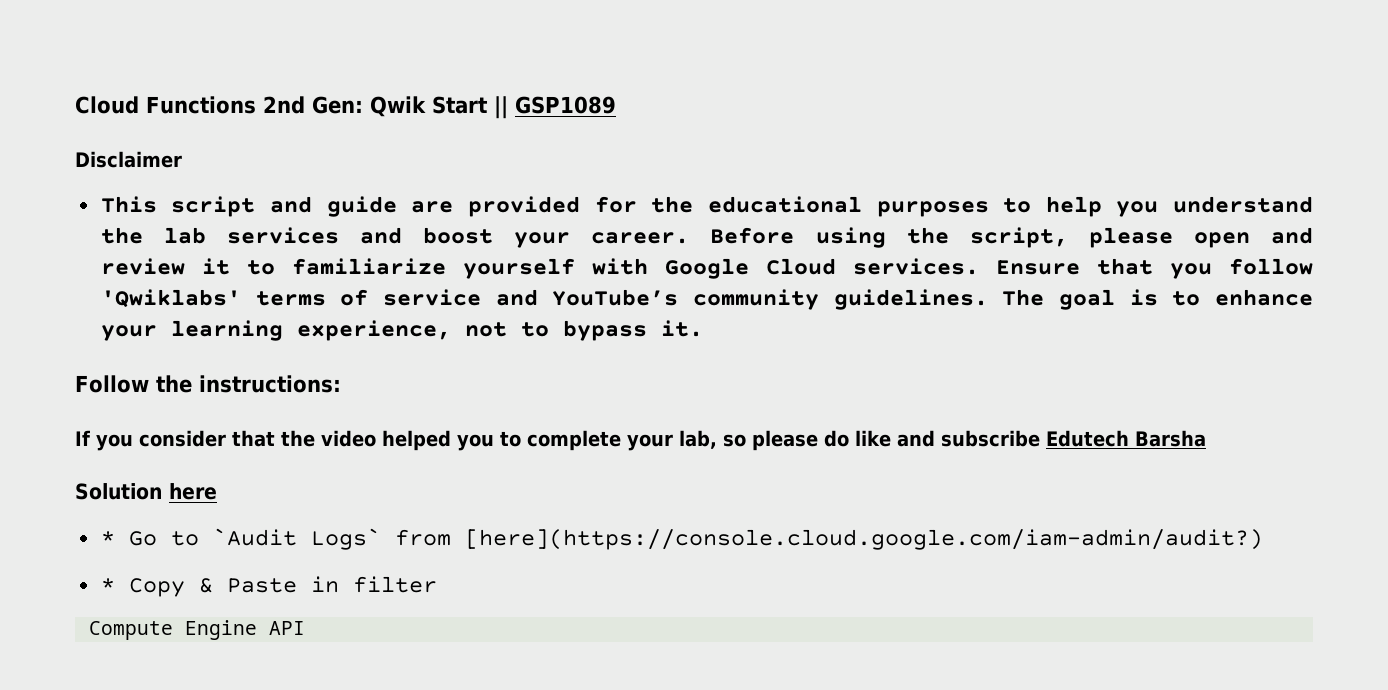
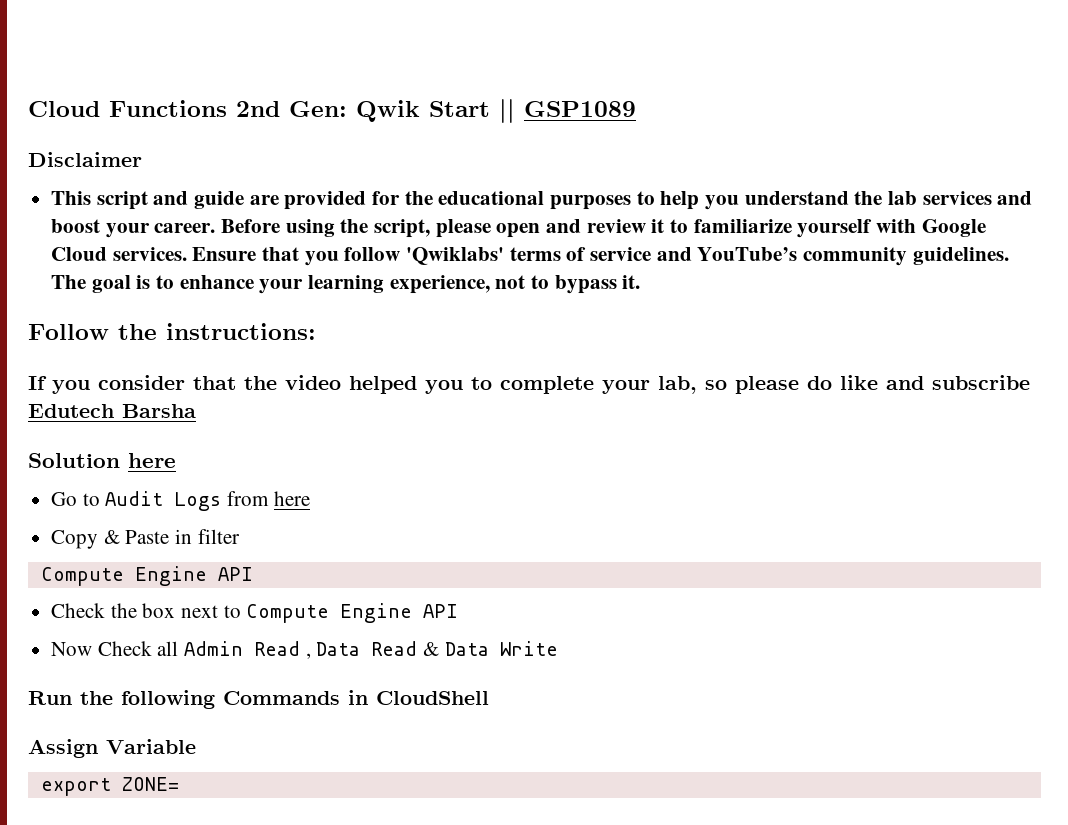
[100,531,115,545] * -> (176, 460) none
[212,528,1263,550] [100,578,115,592] `Audit Logs` from [here](https://console.cloud.google.com/iam-admin/audit?) // * -> [105,491,310,511] Audit Logs from here //
(306, 628) none -> [51,603,459,623] [51,641,558,659] [28,690,489,709] [28,739,196,758] [40,777,179,796] // Check the box next to Compute Engine API // Now Check all Admin Read , Data Read & Data Write // Run the following Commands in CloudShell // Assign Variable // export ZONE=

